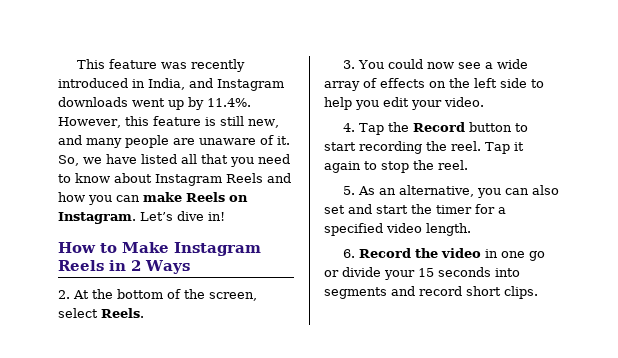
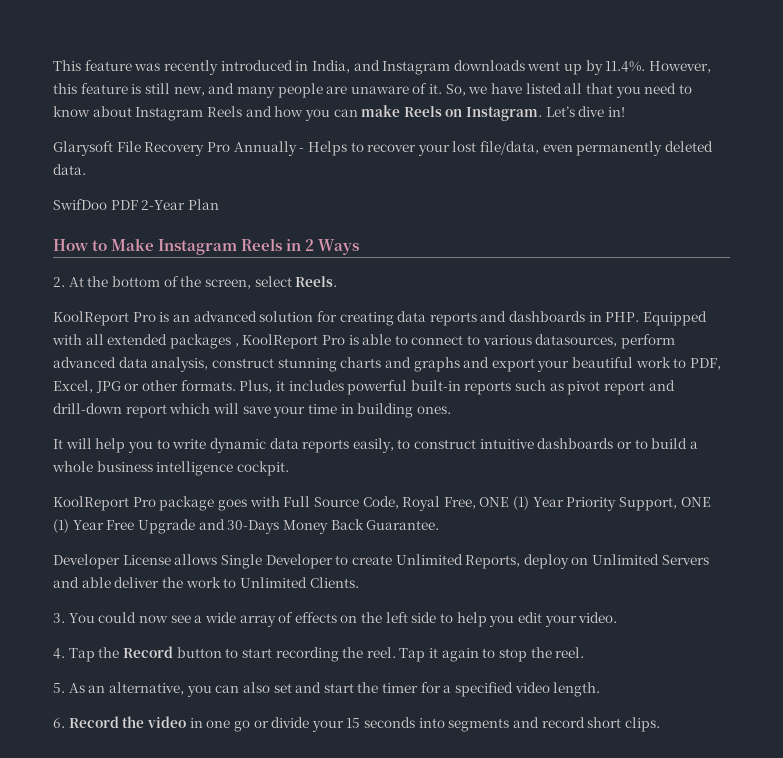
(225, 216) none -> [53,141,714,156] [53,164,86,175] [53,199,219,210] // Glarysoft File Recovery Pro Annually - Helps to recover your lost file/data, even permanently deleted data. // SwifDoo PDF 2-Year Plan
(144, 313) none -> [53,311,708,326] [52,334,676,349] [53,357,722,372] [53,380,675,395] [53,403,451,418] [53,438,698,453] [52,461,289,476] [53,496,711,511] [53,519,440,534] [53,554,709,569] [53,577,359,588] // KoolReport Pro is an advanced solution for creating data reports and dashboards in PHP. Equipped with all extended packages , KoolReport Pro is able to connect to various datasources, perform advanced data analysis, construct stunning charts and graphs and export your beautiful work to PDF, Excel, JPG or other formats. Plus, it includes powerful built-in reports such as pivot report and drill-down report which will save your time in building ones. // It will help you to write dynamic data reports easily, to construct intuitive dashboards or to build a whole business intelligence cockpit. // KoolReport Pro package goes with Full Source Code, Royal Free, ONE (1) Year Priority Support, ONE (1) Year Free Upgrade and 30-Days Money Back Guarantee. // Developer License allows Single Developer to create Unlimited Reports, deploy on Unlimited Servers and able deliver the work to Unlimited Clients.

